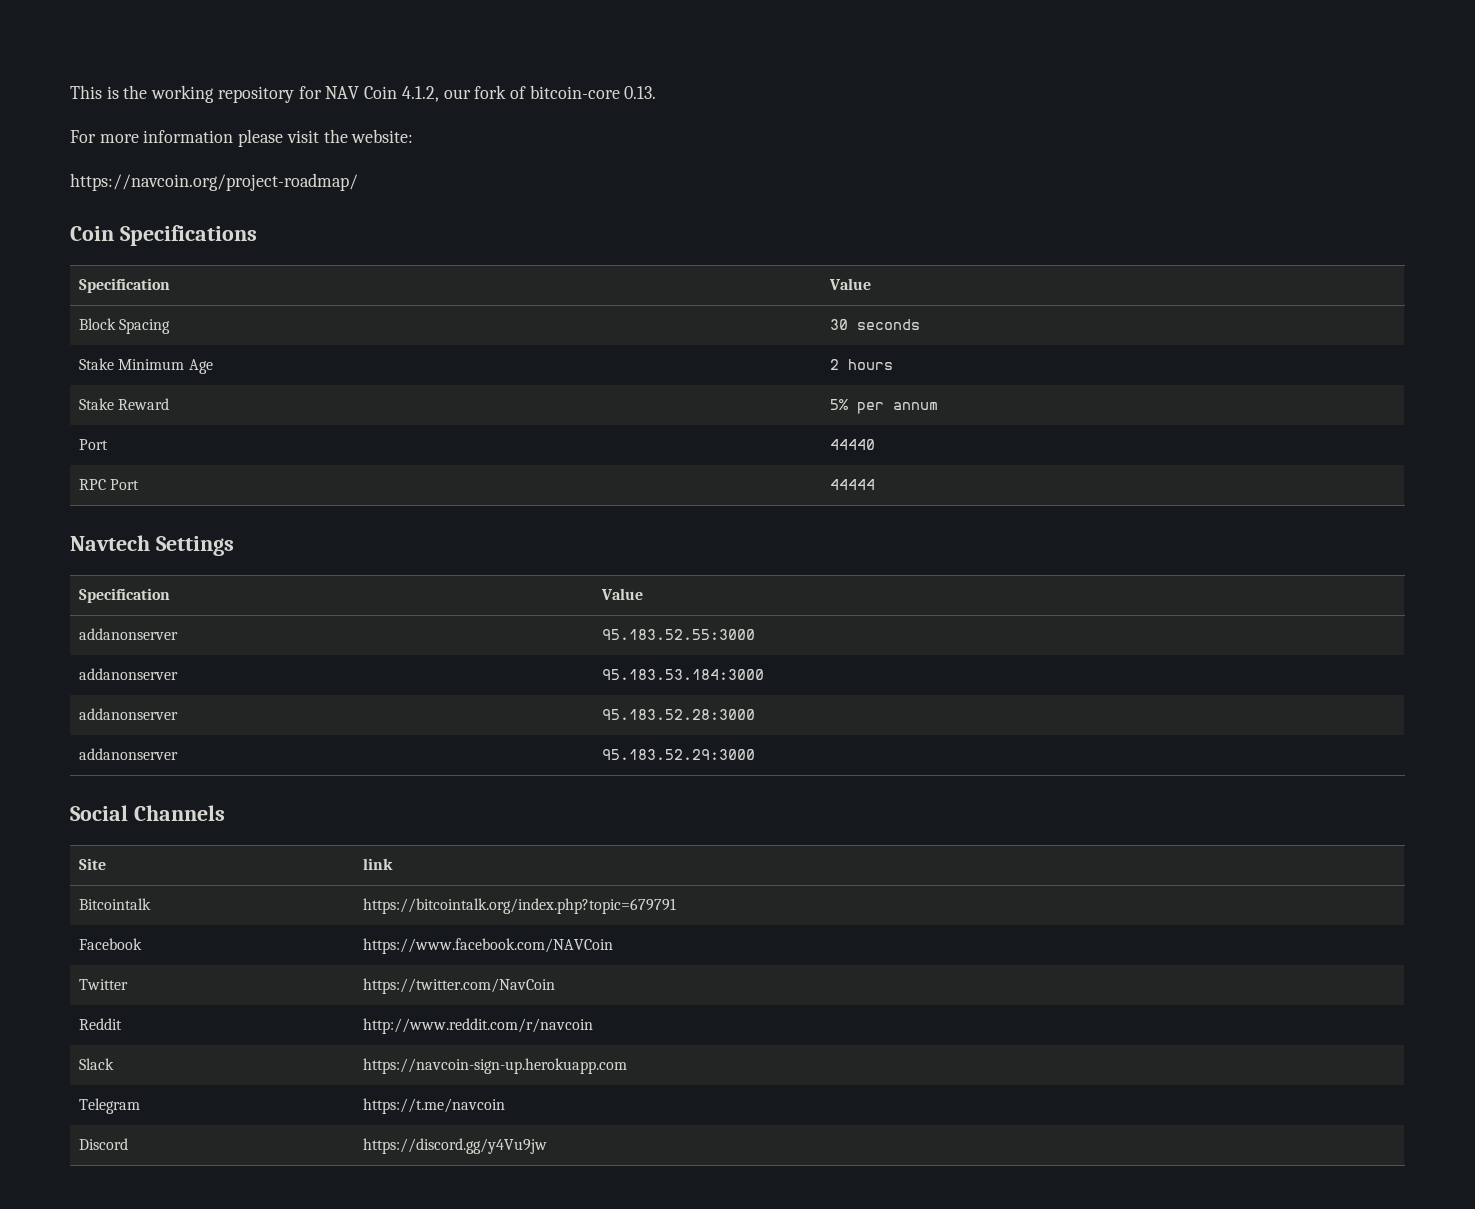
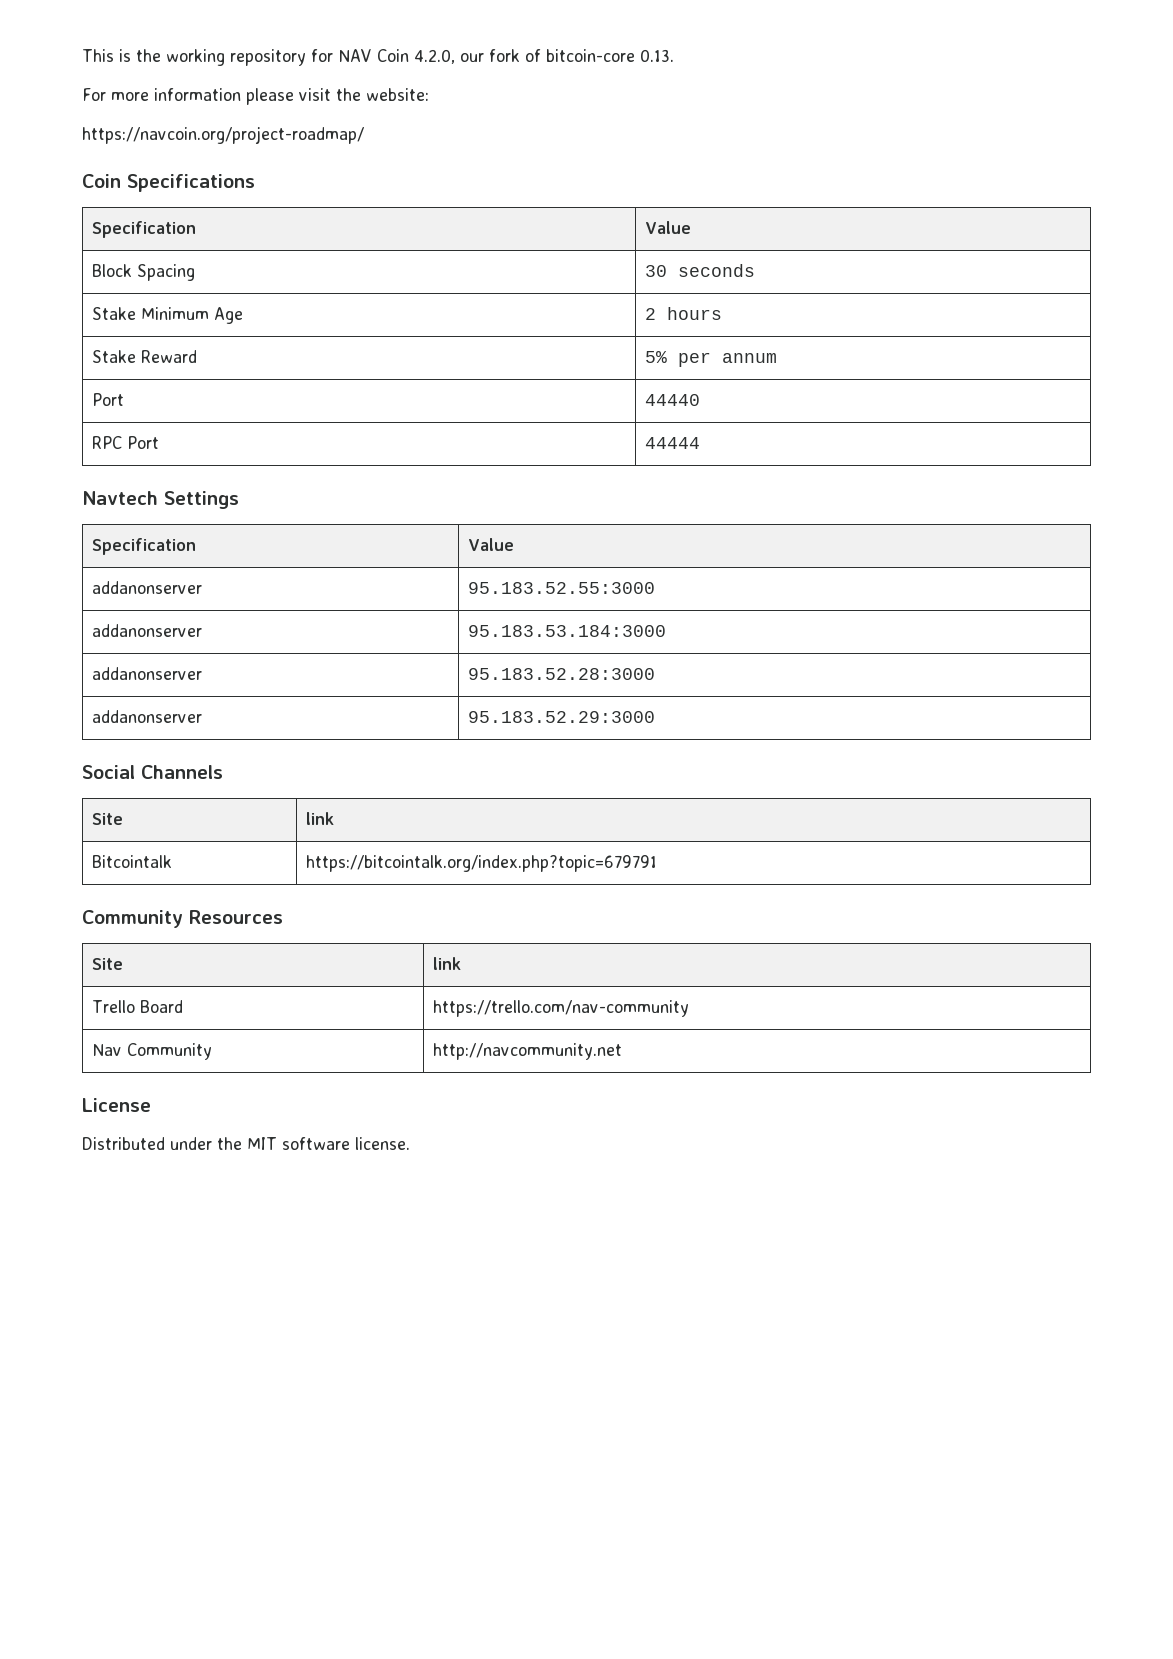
[401,86,439,102] 4.1.2, -> [413,49,455,64] 4.2.0,
[78,938,142,950] [362,938,613,954] [78,979,128,990] [362,978,555,994] [78,1018,122,1030] [362,1018,593,1034] [78,1058,114,1070] [362,1058,627,1074] [78,1098,140,1114] [362,1098,505,1114] [78,1138,128,1150] [362,1138,547,1154] // Facebook | https://www.facebook.com/NAVCoin // Twitter | https://twitter.com/NavCoin // Reddit | http://www.reddit.com/r/navcoin // Slack | https://navcoin-sign-up.herokuapp.com // Telegram | https://t.me/navcoin // Discord | https://discord.gg/y4Vu9jw -> [82,910,283,928] [91,958,123,970] [432,957,461,970] [91,1000,183,1013] [432,1000,689,1017] [91,1043,212,1060] [432,1043,622,1060] [82,1098,151,1112] [82,1137,410,1150] // Community Resources // Site | link // Trello Board | https://trello.com/nav-community // Nav Community | http://navcommunity.net // License // Distributed under the MIT software license.

